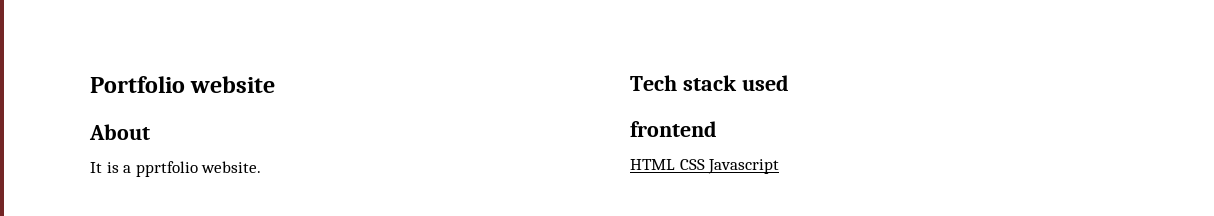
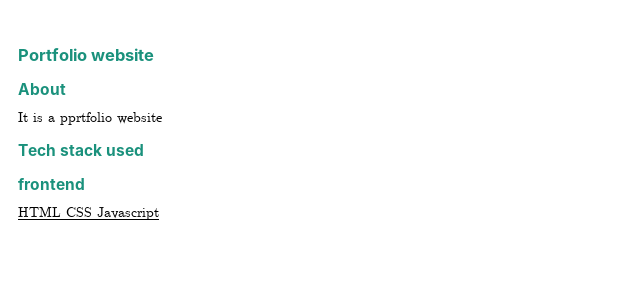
[201,161,262,173] website. -> [117,112,162,124] website

